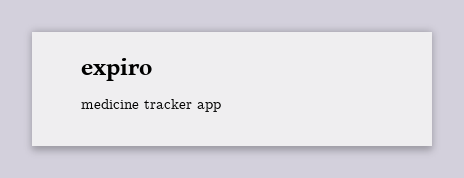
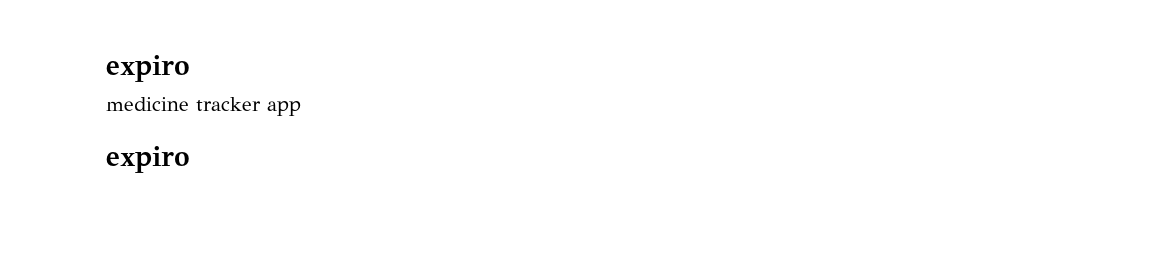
(221, 107) none -> [106,146,190,173] // expiro

